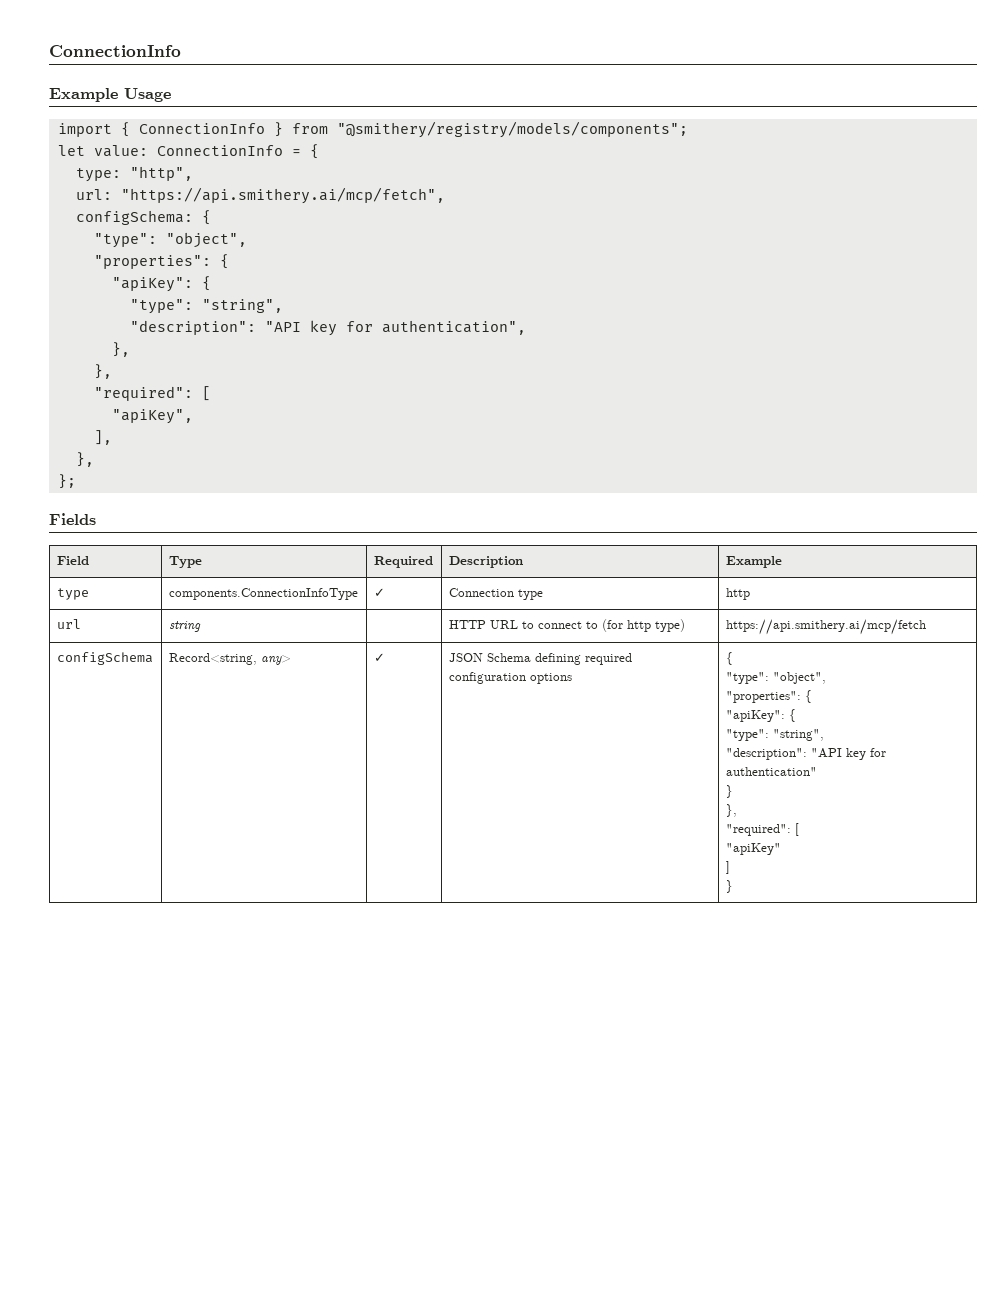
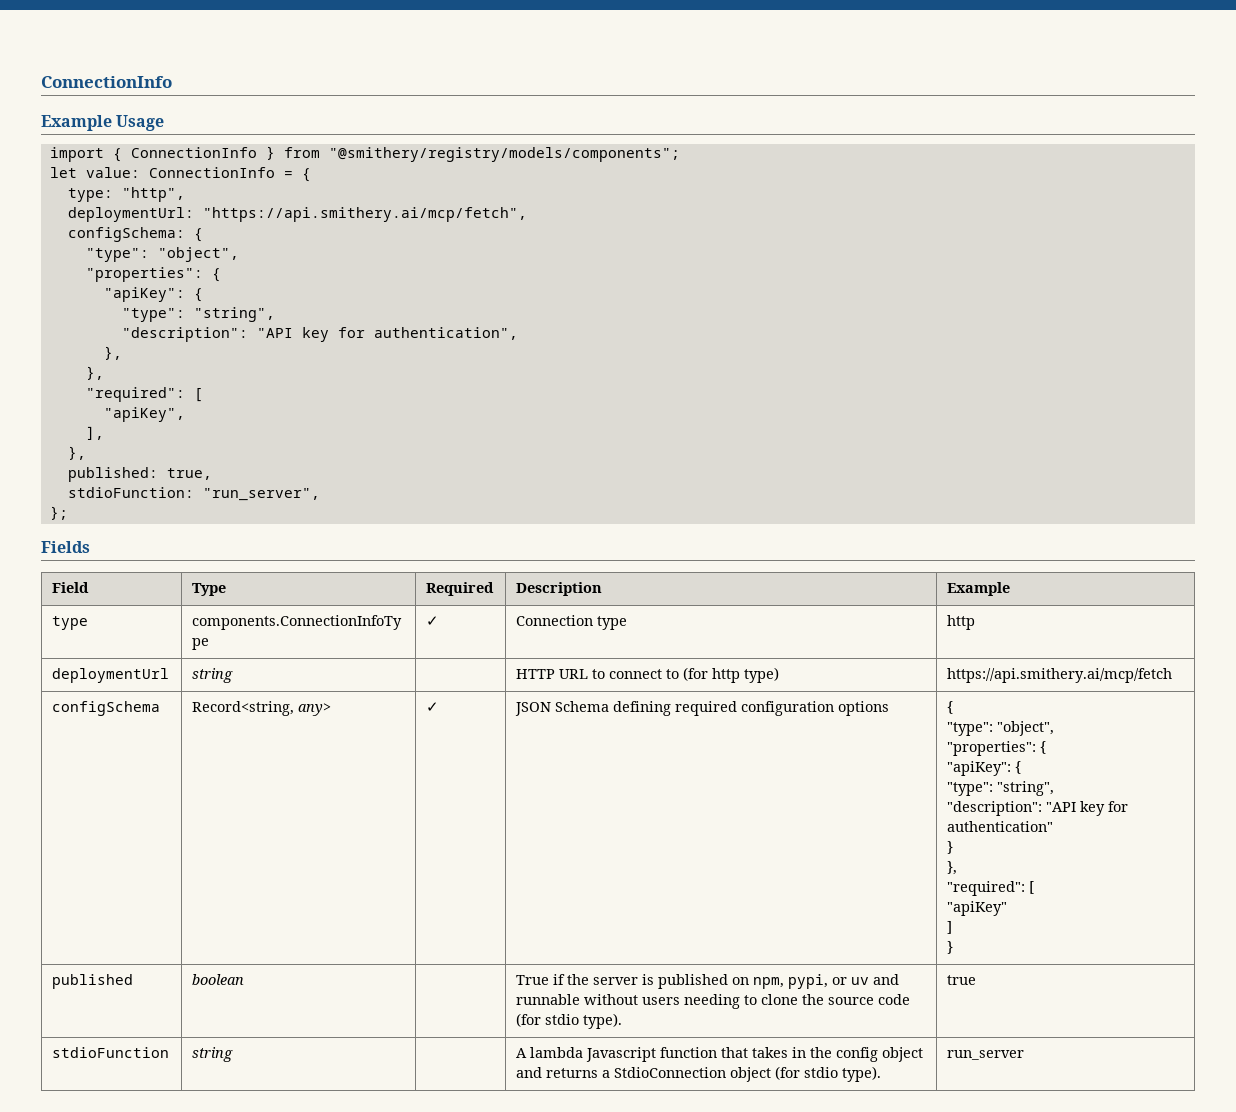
[75,189,112,200] url: -> [67,207,194,222] deploymentUrl:
(94, 459) none -> [67,467,212,482] [67,487,320,501] // published: true, // stdioFunction: "run_server",
[56,619,81,629] url -> [52,668,170,683] deploymentUrl
(733, 886) none -> [52,974,134,989] [192,974,245,985] [516,974,900,989] [516,994,911,1009] [516,1013,623,1029] [947,975,977,985] [52,1047,170,1058] [192,1047,234,1062] [516,1047,924,1062] [516,1066,882,1082] [947,1050,1025,1060] // published | boolean | | True if the server is published on npm, pypi, or uv and runnable without users needing to clone the source code (for stdio type). | true // stdioFunction | string | | A lambda Javascript function that takes in the config object and returns a StdioConnection object (for stdio type). | run_server

